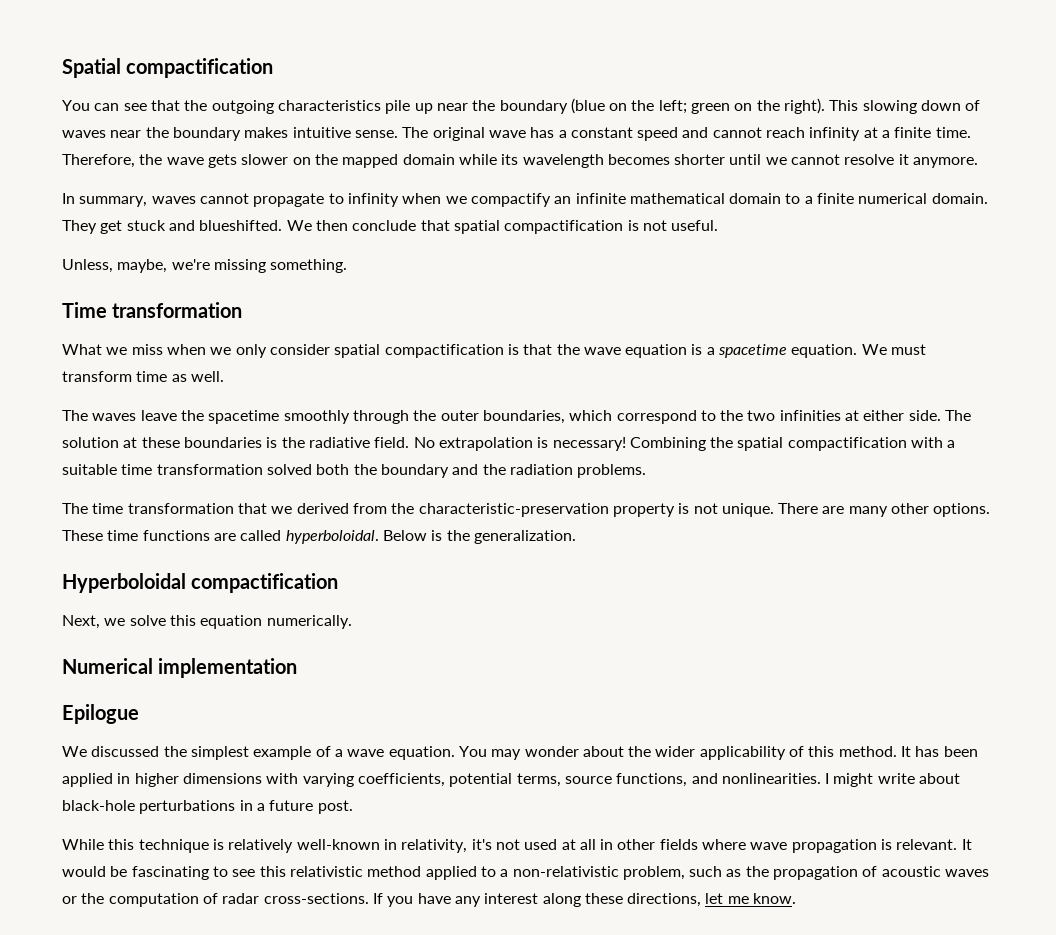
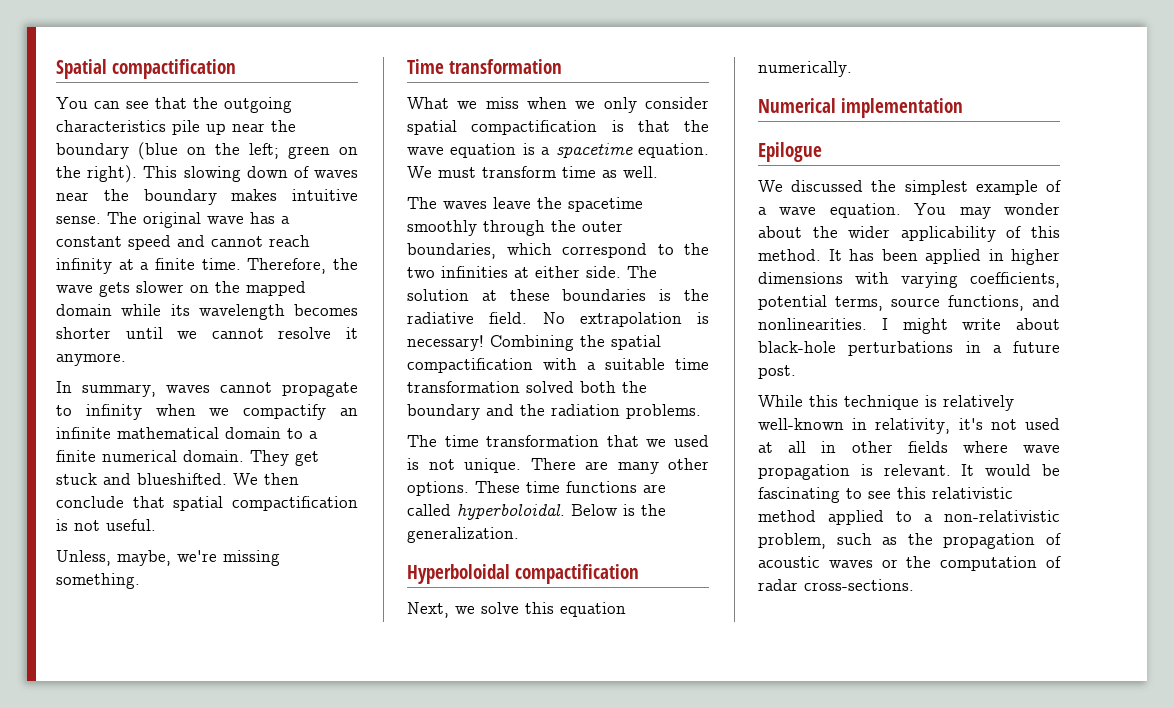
[296,503,675,517] derived from the characteristic-preservation property -> [674,435,709,447] used
[372,893,797,907] If you have any interest along these directions, let me know. -> (914, 585) none

